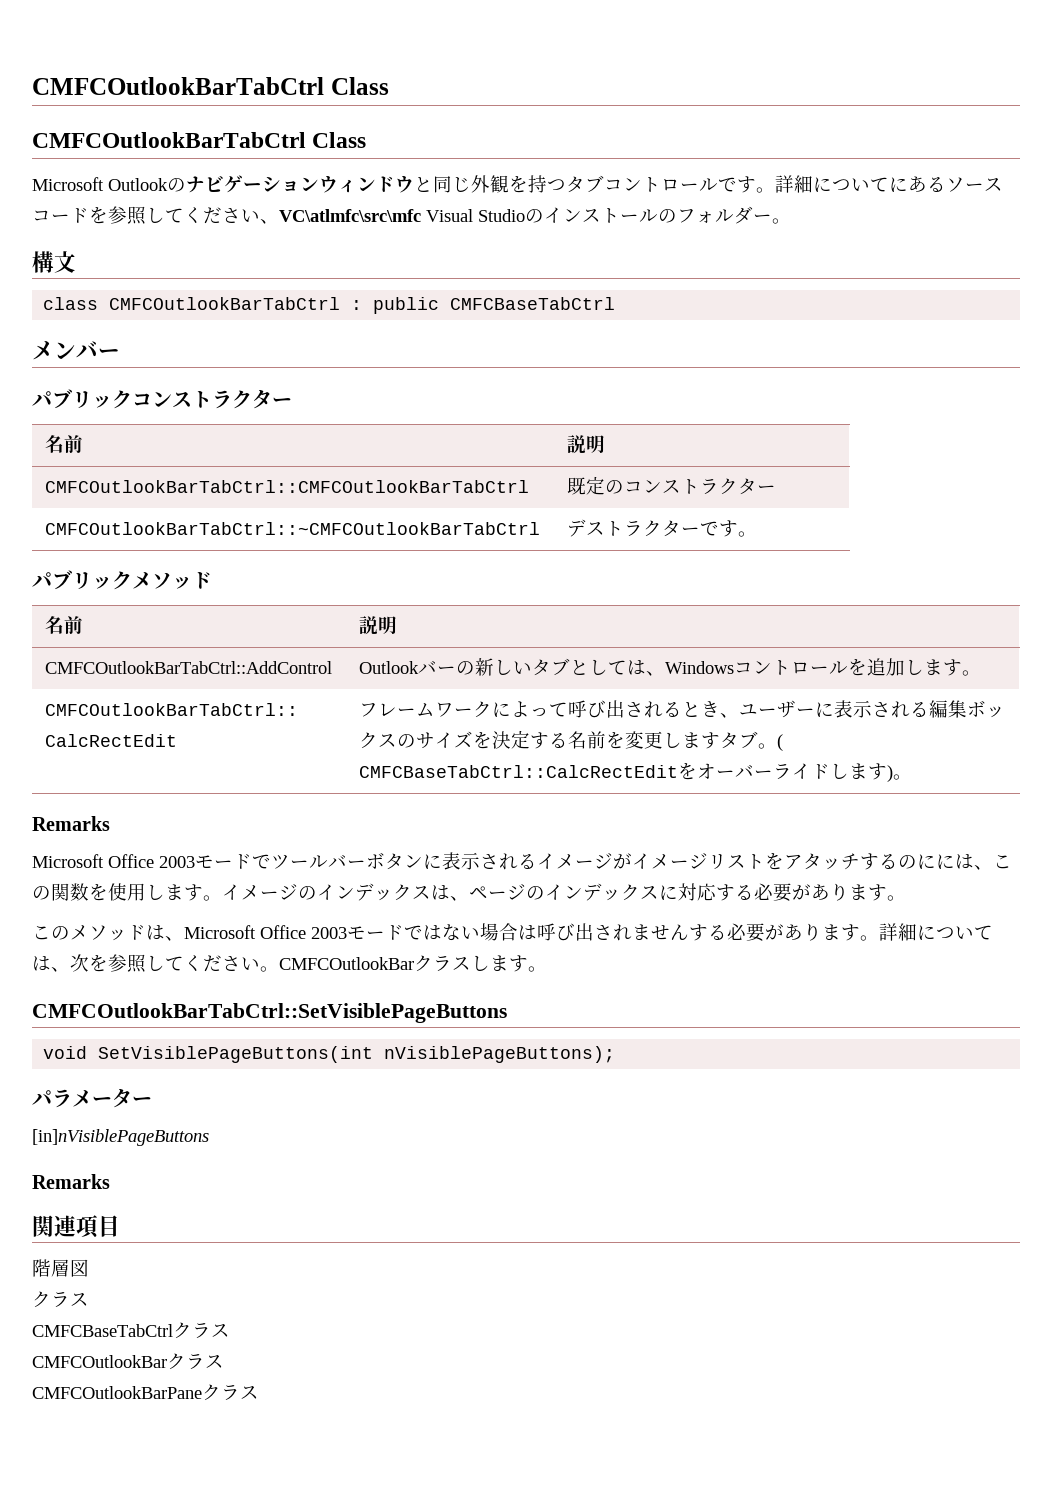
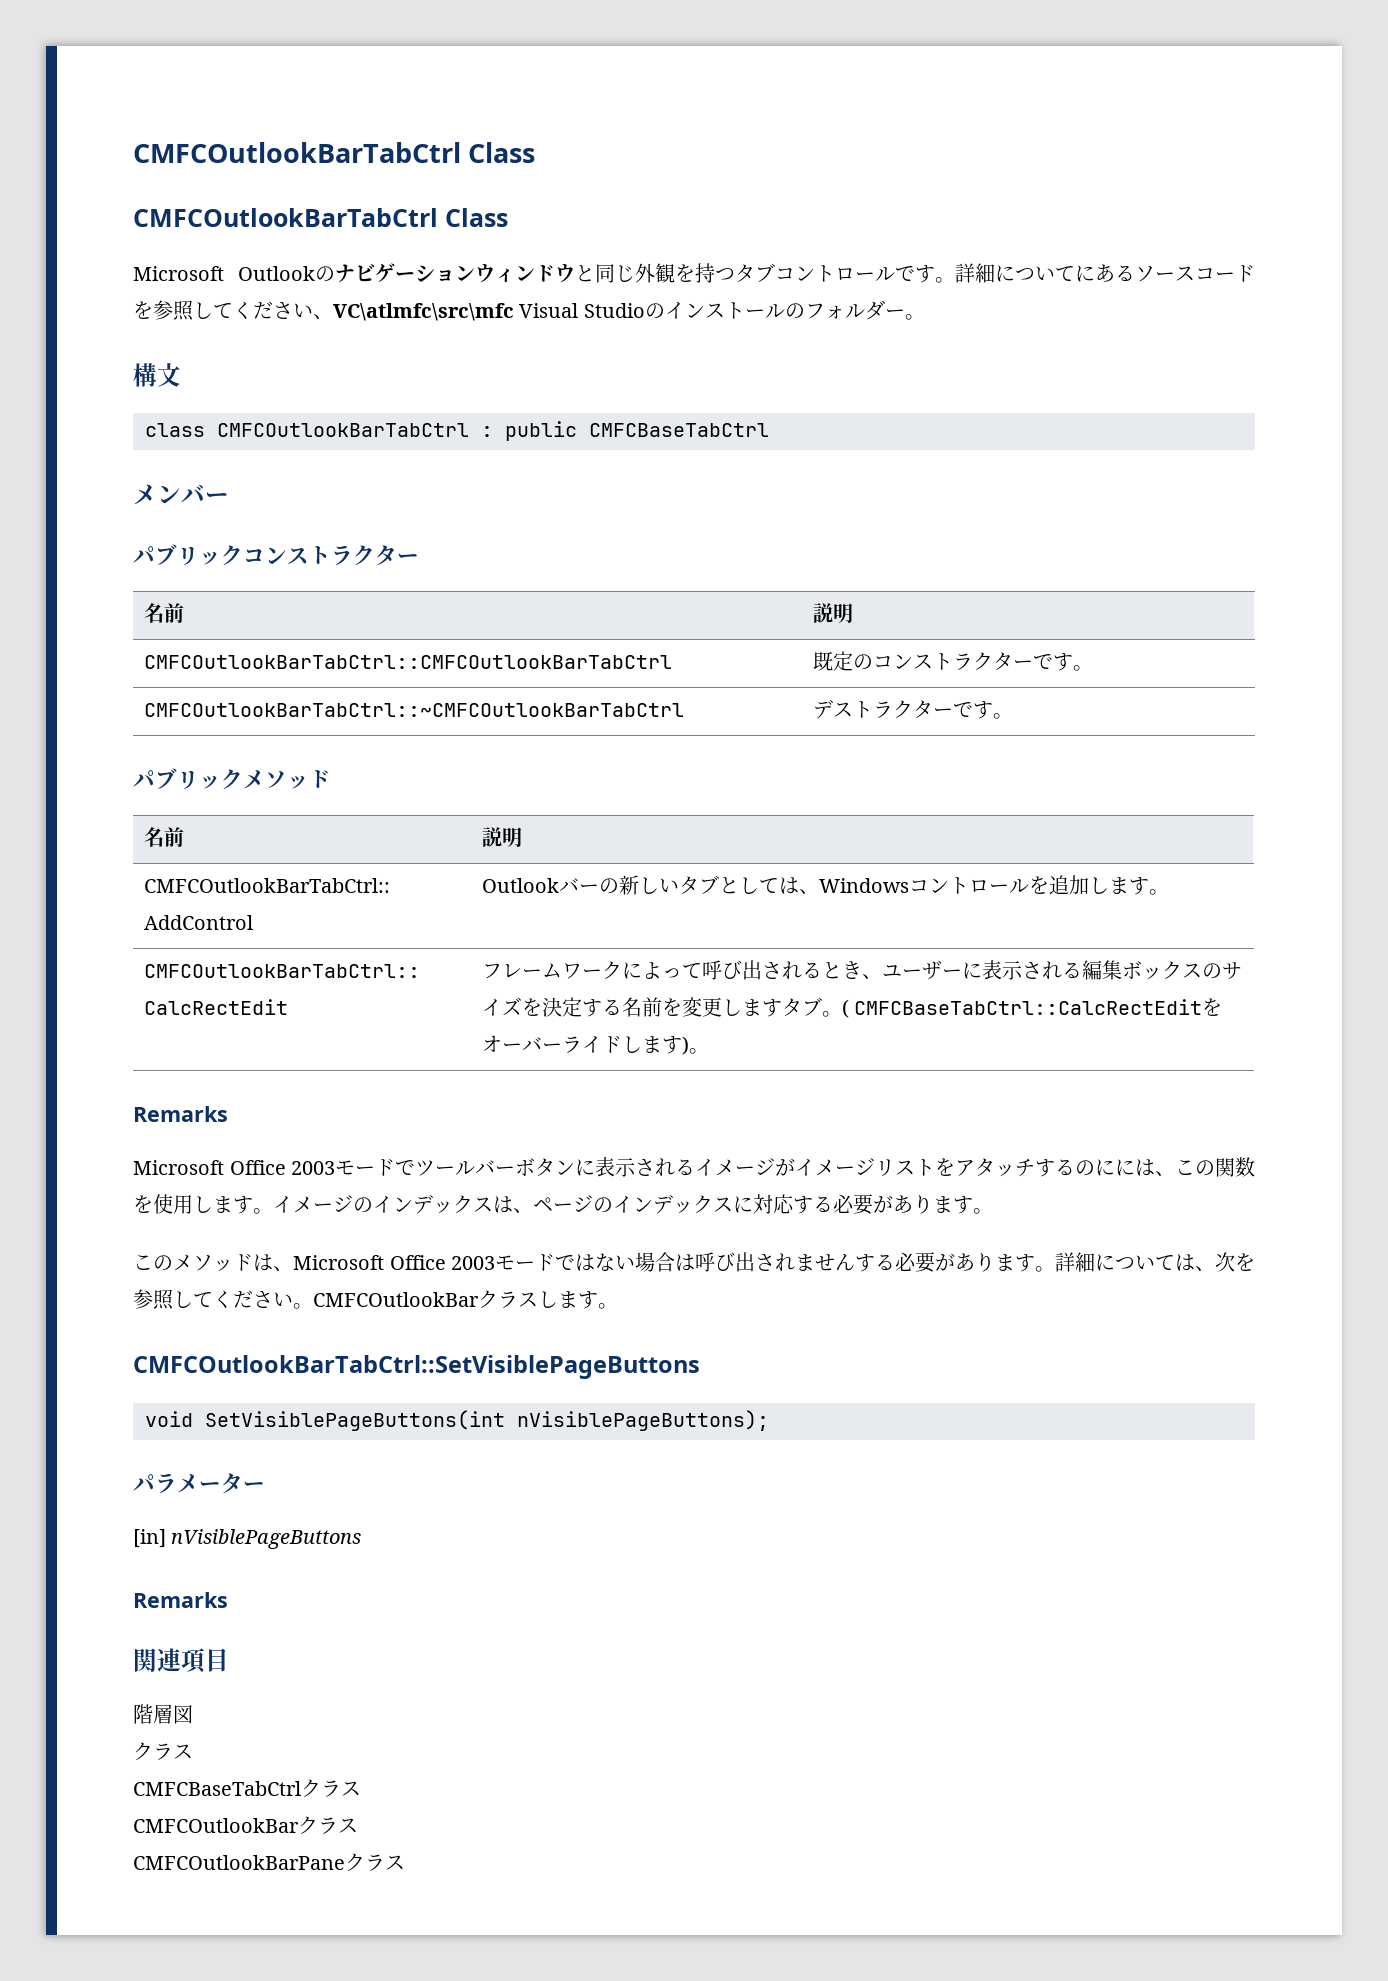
(777, 489) none -> [1032,653,1093,671] です。
[32,1129,209,1146] [in]nVisiblePageButtons -> [133,1529,362,1549] [in] nVisiblePageButtons

